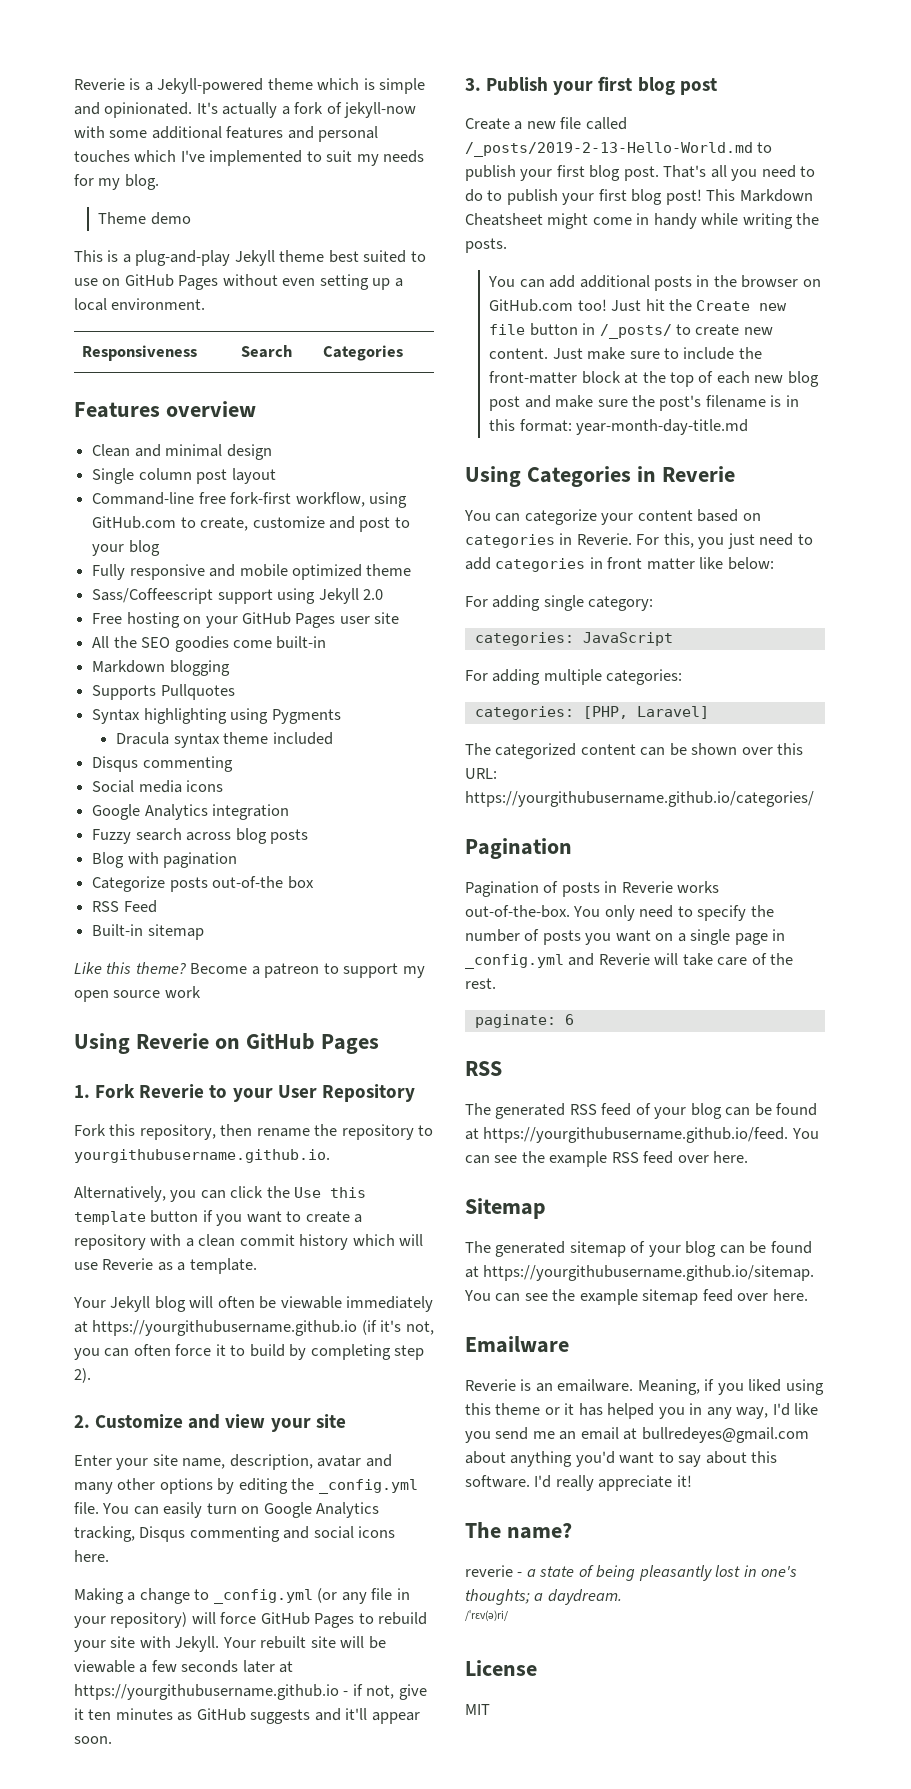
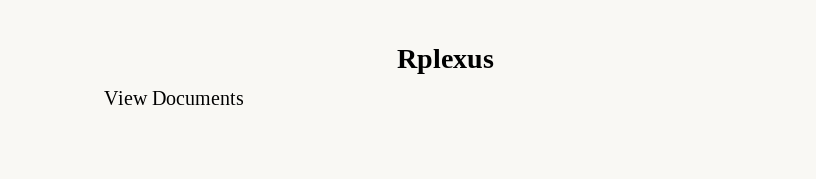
[74,78,426,94] [74,102,417,118] [74,126,379,142] [74,150,425,166] [74,174,159,190] [98,212,191,225] [74,250,426,266] [74,274,403,290] [74,298,206,311] [82,345,198,361] [241,345,293,358] [323,345,404,361] [74,401,256,418] [92,444,272,460] [92,468,276,484] [92,492,407,508] [92,516,410,532] [92,540,160,556] [92,564,412,580] [92,588,383,604] [92,612,400,628] [92,636,327,652] [92,660,230,676] [92,684,235,700] [92,708,341,724] [116,732,333,748] [92,756,233,772] [92,780,224,793] [92,804,290,820] [92,828,308,844] [92,852,238,868] [92,876,314,892] [92,900,157,913] [92,924,204,940] [74,962,425,978] [74,986,201,1002] [74,1033,379,1054] [74,1084,415,1102] [74,1124,434,1140] [74,1149,330,1163] [74,1186,367,1202] [74,1210,363,1226] [74,1234,424,1250] [74,1258,257,1274] [73,1296,434,1312] [74,1320,434,1336] [74,1344,425,1360] [74,1368,91,1383] [74,1414,346,1432] [74,1454,392,1470] [74,1478,418,1494] [74,1502,380,1518] [74,1526,396,1542] [74,1550,109,1562] [74,1588,410,1604] [74,1612,428,1628] [74,1636,386,1652] [74,1660,294,1673] [74,1684,427,1700] [74,1708,420,1724] [74,1736,112,1744] [465,76,717,95] [465,117,627,130] [465,142,773,157] [465,165,816,181] [465,189,813,205] [465,213,820,229] [465,238,507,253] [488,275,821,291] [489,299,788,312] [489,323,773,339] [489,347,762,360] [489,371,819,387] [489,395,799,411] [489,419,749,435] [465,466,735,487] [464,509,761,525] [465,533,813,549] [465,557,774,572] [465,595,654,611] [474,632,673,646] [465,669,683,685] [474,706,709,720] [465,743,804,759] [465,768,497,779] [465,791,814,807] [465,838,572,859] [465,881,720,897] [465,905,774,921] [465,929,786,945] [465,953,794,969] [465,978,496,989] [474,1014,574,1028] [465,1061,502,1076] [465,1103,818,1119] [465,1127,819,1143] [465,1151,749,1167] [465,1198,546,1219] [465,1241,812,1257] [465,1265,815,1281] [464,1289,808,1305] [465,1336,569,1353] [465,1379,824,1395] [465,1403,819,1419] [465,1427,809,1443] [465,1451,778,1467] [465,1475,692,1491] [465,1522,572,1539] [465,1565,798,1581] [465,1589,622,1605] [465,1610,508,1621] [465,1660,537,1676] [465,1704,490,1715] Reverie is a Jekyll-powered theme which is simple and opinionated. It's actually a fork of jekyll-now with some additional features and personal touches which I've implemented to suit my needs for my blog. // Theme demo // This is a plug-and-play Jekyll theme best suited to use on GitHub Pages without even setting up a local environment. // Responsiveness | Search | Categories // Features overview // Clean and minimal design // Single column post layout // Command-line free fork-first workflow, using GitHub.com to create, customize and post to your blog // Fully responsive and mobile optimized theme // Sass/Coffeescript support using Jekyll 2.0 // Free hosting on your GitHub Pages user site // All the SEO goodies come built-in // Markdown blogging // Supports Pullquotes // Syntax highlighting using Pygments // Dracula syntax theme included // Disqus commenting // Social media icons // Google Analytics integration // Fuzzy search across blog posts // Blog with pagination // Categorize posts out-of-the box // RSS Feed // Built-in sitemap // Like this theme? Become a patreon to support my open source work // Using Reverie on GitHub Pages // 1. Fork Reverie to your User Repository // Fork this repository, then rename the repository to yourgithubusername.github.io. // Alternatively, you can click the Use this template button if you want to create a repository with a clean commit history which will use Reverie as a template. // Your Jekyll blog will often be viewable immediately at https://yourgithubusername.github.io (if it's not, you can often force it to build by completing step 2). // 2. Customize and view your site // Enter your site name, description, avatar and many other options by editing the _config.yml file. You can easily turn on Google Analytics tracking, Disqus commenting and social icons here. // Making a change to _config.yml (or any file in your repository) will force GitHub Pages to rebuild your site with Jekyll. Your rebuilt site will be viewable a few seconds later at https://yourgithubusername.github.io - if not, give it ten minutes as GitHub suggests and it'll appear soon. // 3. Publish your first blog post // Create a new file called /_posts/2019-2-13-Hello-World.md to publish your first blog post. That's all you need to do to publish your first blog post! This Markdown Cheatsheet might come in handy while writing the posts. // You can add additional posts in the browser on GitHub.com too! Just hit the Create new file button in /_posts/ to create new content. Just make sure to include the front-matter block at the top of each new blog post and make sure the post's filename is in this format: year-month-day-title.md // Using Categories in Reverie // You can categorize your content based on categories in Reverie. For this, you just need to add categories in front matter like below: // For adding single category: // categories: JavaScript // For adding multiple categories: // categories: [PHP, Laravel] // The categorized content can be shown over this URL: https://yourgithubusername.github.io/categories/ // Pagination // Pagination of posts in Reverie works out-of-the-box. You only need to specify the number of posts you want on a single page in _config.yml and Reverie will take care of the rest. // paginate: 6 // RSS // The generated RSS feed of your blog can be found at https://yourgithubusername.github.io/feed. You can see the example RSS feed over here. // Sitemap // The generated sitemap of your blog can be found at https://yourgithubusername.github.io/sitemap. You can see the example sitemap feed over here. // Emailware // Reverie is an emailware. Meaning, if you liked using this theme or it has helped you in any way, I'd like you send me an email at bullredeyes@gmail.com about anything you'd want to say about this software. I'd really appreciate it! // The name? // reverie - a state of being pleasantly lost in one's thoughts; a daydream. // /ˈrɛv(ə)ri/ // License // MIT -> [396,49,494,74] [104,91,245,105] Rplexus // View Documents

